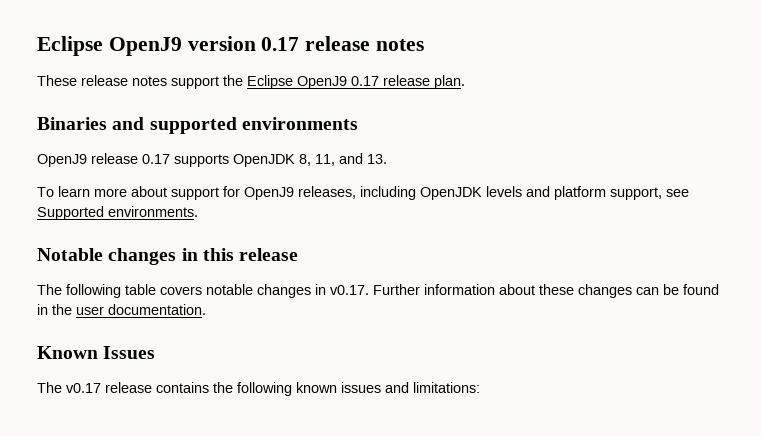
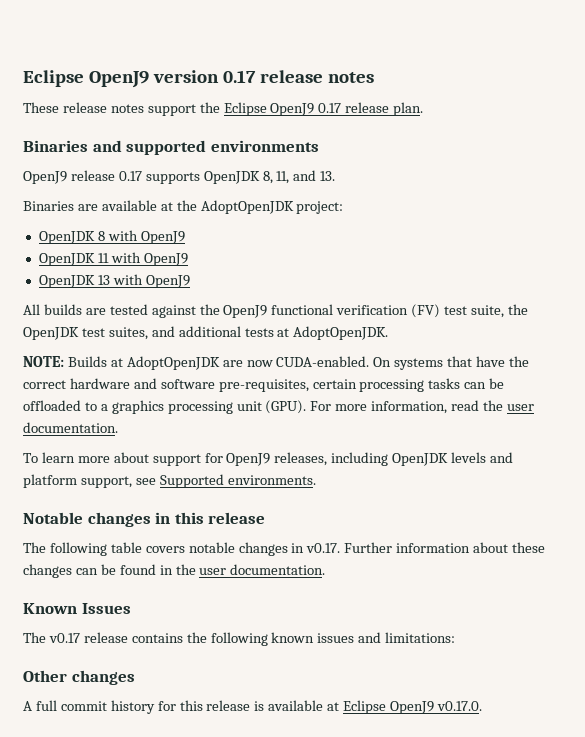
(387, 159) none -> [23,200,344,214] [38,230,185,244] [38,252,188,266] [38,274,190,288] [23,304,528,318] [23,326,389,340] [23,356,530,370] [23,378,505,392] [23,400,534,414] [23,422,118,433] // Binaries are available at the AdoptOpenJDK project: // OpenJDK 8 with OpenJ9 // OpenJDK 11 with OpenJ9 // OpenJDK 13 with OpenJ9 // All builds are tested against the OpenJ9 functional verification (FV) test suite, the OpenJDK test suites, and additional tests at AdoptOpenJDK. // NOTE: Builds at AdoptOpenJDK are now CUDA-enabled. On systems that have the correct hardware and software pre-requisites, certain processing tasks can be offloaded to a graphics processing unit (GPU). For more information, read the user documentation.
(480, 387) none -> [23,670,135,685] [23,700,482,714] // Other changes // A full commit history for this release is available at Eclipse OpenJ9 v0.17.0.

